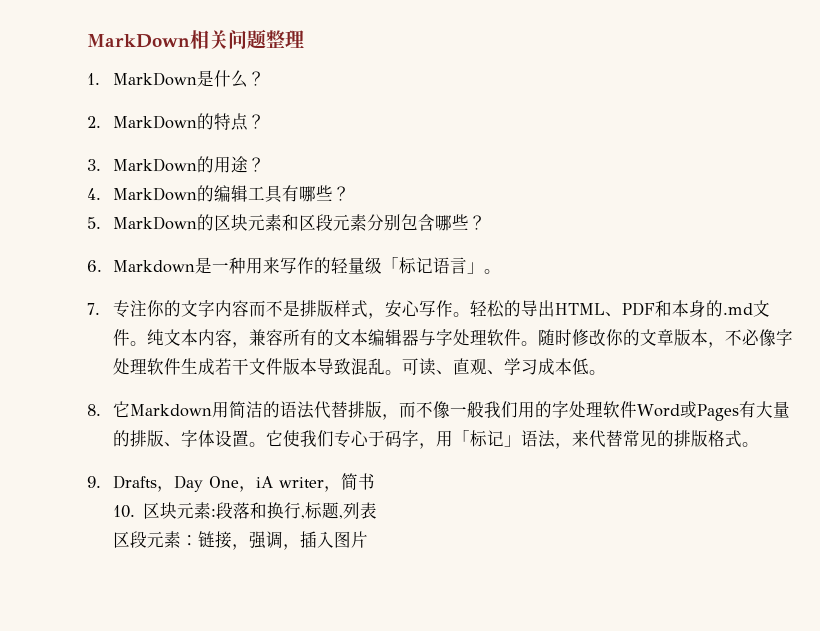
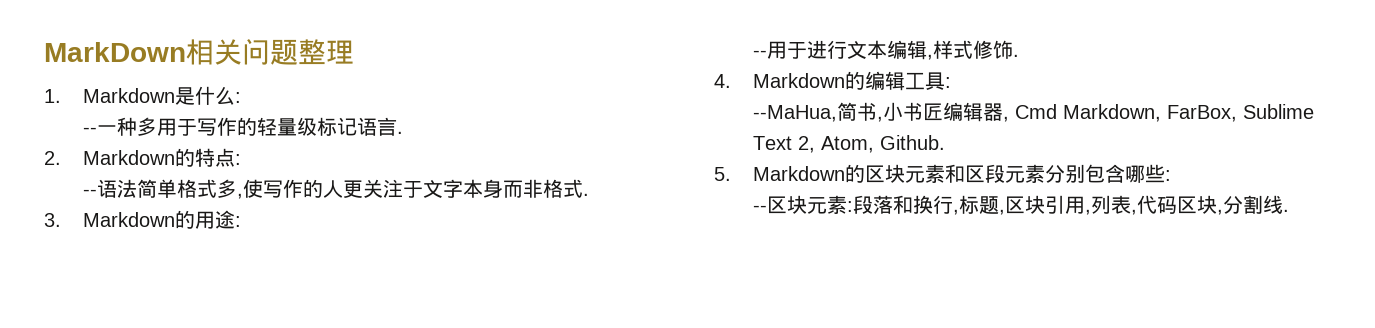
[112,70,265,88] [87,113,265,131] [87,156,265,173] MarkDown是什么？ // 2. MarkDown的特点？ // 3. MarkDown的用途？ -> [83,86,242,105] [83,117,404,136] [44,148,242,167] [83,179,590,199] [44,210,242,229] [753,40,1020,60] Markdown是什么: // --一种多用于写作的轻量级标记语言. // 2. Markdown的特点: // --语法简单格式多,使写作的人更关注于文字本身而非格式. // 3. Markdown的用途: // --用于进行文本编辑,样式修饰.
[112,187,197,201] MarkDown -> [753,73,846,88] Markdown
[281,185,350,202] 有哪些？ -> [945,77,952,88] [753,102,1315,122] [753,135,946,153] : // --MaHua,简书,小书匠编辑器, Cmd Markdown, FarBox, Sublime Text 2, Atom, Github.
[112,216,197,230] MarkDown -> [753,166,846,181] Markdown
[468,215,486,230] [87,257,501,274] [87,300,770,319] [112,329,793,348] [112,358,606,376] [87,401,790,421] [112,430,759,449] [87,473,375,492] [112,505,135,518] ？ // 6. Markdown是一种用来写作的轻量级「标记语言」。 // 7.专注你的文字内容而不是排版样式，安心写作。轻松的导出HTML、PDF和本身的.md文件。纯文本内容，兼容所有的文本编辑器与字处理软件。随时修改你的文章版本，不必像字处理软件生成若干文件版本导致混乱。可读、直观、学习成本低。 // 8.它Markdown用简洁的语法代替排版，而不像一般我们用的字处理软件Word或Pages有大量的排版、字体设置。它使我们专心于码字，用「标记」语法，来代替常见的排版格式。 // 9. Drafts，Day One，iA writer，简书 // 10. -> [1165,170,1172,181] [753,205,768,212] : // --
[343,502,378,519] [112,531,368,550] 列表 // 区段元素：链接，强调，插入图片 -> [1005,195,1290,215] 区块引用,列表,代码区块,分割线.

